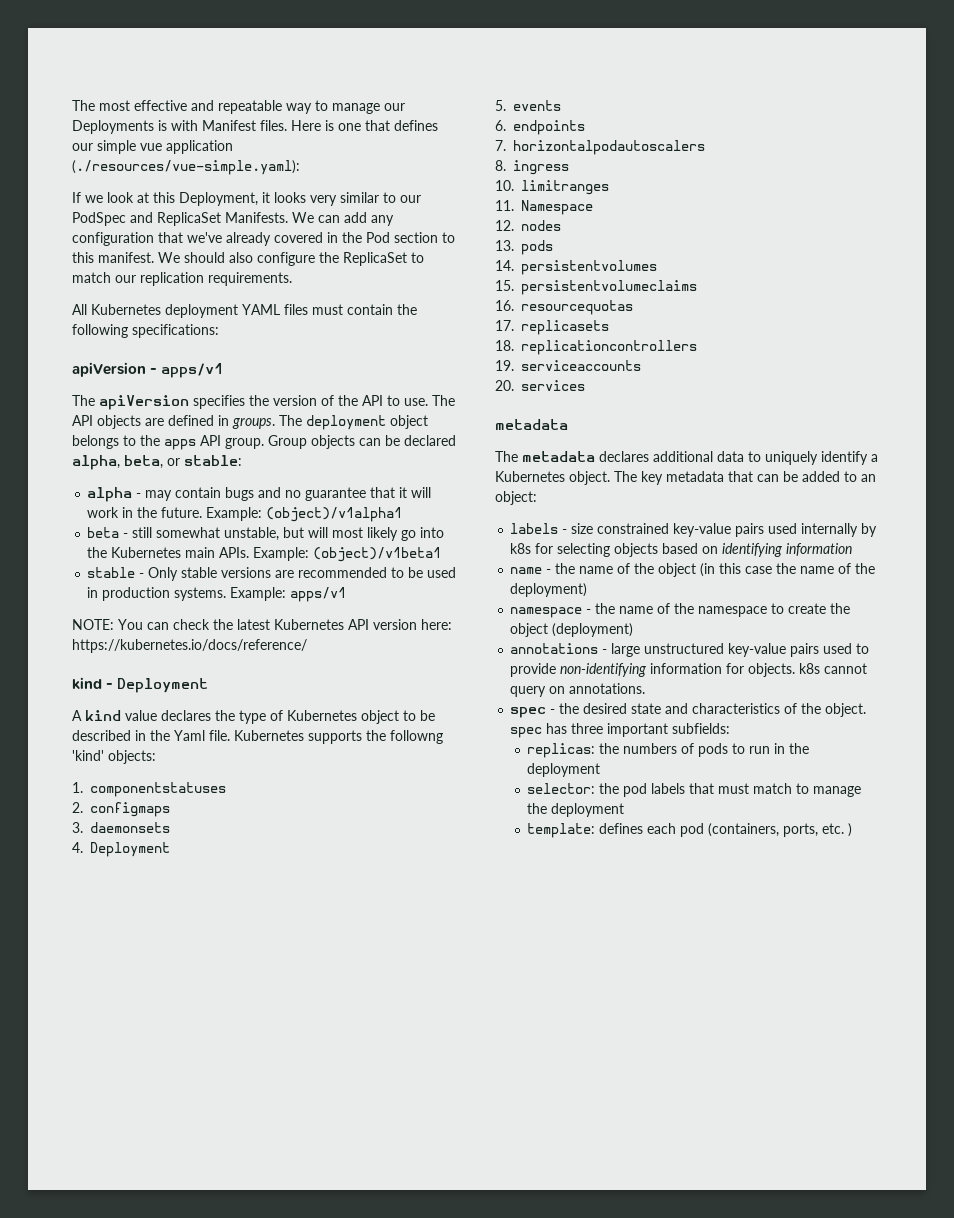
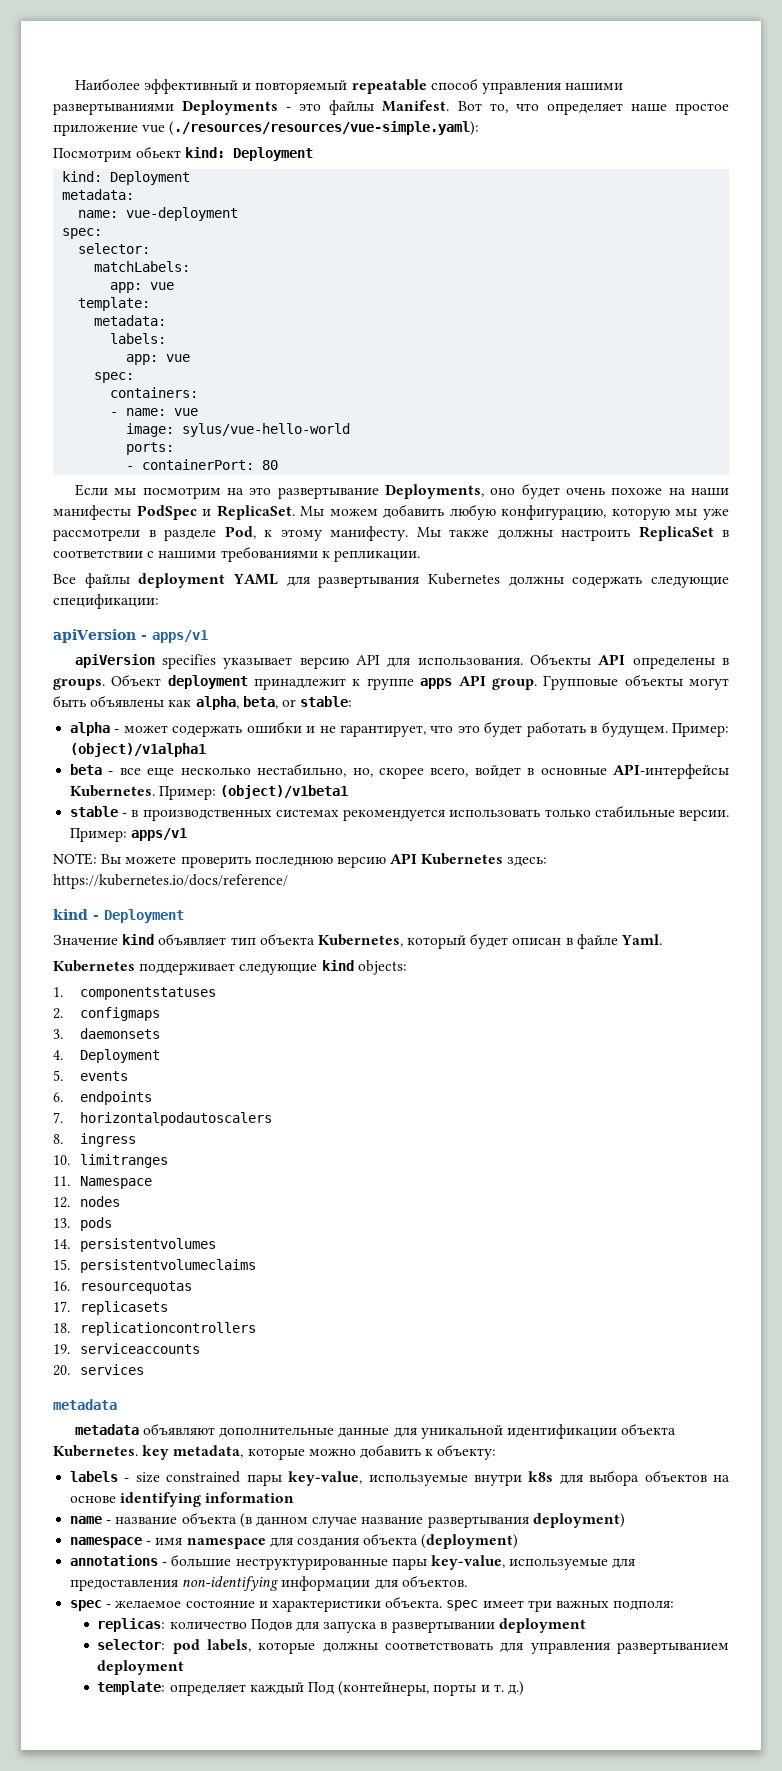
[72,100,405,114] [72,120,438,134] [72,140,233,154] [72,160,300,175] [72,192,421,206] [72,212,394,226] [72,232,455,246] [72,252,424,266] [72,272,292,286] [72,304,417,318] [72,324,219,338] The most effective and repeatable way to manage our Deployments is with Manifest files. Here is one that defines our simple vue application (./resources/vue-simple.yaml): // If we look at this Deployment, it looks very similar to our PodSpec and ReplicaSet Manifests. We can add any configuration that we've already covered in the Pod section to this manifest. We should also configure the ReplicaSet to match our replication requirements. // All Kubernetes deployment YAML files must contain the following specifications: -> [74,78,624,94] [53,100,730,115] [53,121,480,136] [53,146,314,162] [62,171,191,185] [62,189,135,200] [78,207,239,221] [62,228,103,239] [78,243,151,254] [94,261,191,272] [110,282,175,293] [78,297,151,311] [94,315,167,326] [110,333,167,344] [126,354,191,365] [94,372,135,383] [110,387,199,398] [110,408,199,416] [126,423,351,437] [126,442,175,455] [126,459,279,470] [74,483,729,499] [53,504,729,520] [53,526,729,541] [53,546,420,562] [53,573,729,588] [53,594,159,609] Наиболее эффективный и повторяемый repeatable способ управления нашими развертываниями Deployments - это файлы Manifest. Вот то, что определяет наше простое приложение vue (./resources/resources/vue-simple.yaml): // Посмотрим обьект kind: Deployment // kind: Deployment // metadata: // name: vue-deployment // spec: // selector: // matchLabels: // app: vue // template: // metadata: // labels: // app: vue // spec: // containers: // - name: vue // image: sylus/vue-hello-world // ports: // - containerPort: 80 // Если мы посмотрим на это развертывание Deployments, оно будет очень похоже на наши манифесты PodSpec и ReplicaSet. Мы можем добавить любую конфигурацию, которую мы уже рассмотрели в разделе Pod, к этому манифесту. Мы также должны настроить ReplicaSet в соответствии с нашими требованиями к репликации. // Все файлы deployment YAML для развертывания Kubernetes должны содержать следующие спецификации:
[72,395,95,406] The -> (208, 636) none
[249,395,455,406] [72,415,428,430] [72,435,456,450] the version of the API to use. The API objects are defined in groups. The deployment object belongs to the apps API group. Group objects can be declared -> [223,653,729,669] [53,674,730,690] [53,695,192,707] указывает версию API для использования. Объекты API определены в groups. Объект deployment принадлежит к группе apps API group. Групповые объекты могут быть объявлены как
[145,487,432,501] [87,507,403,522] [87,527,445,541] [87,547,442,562] [87,567,457,581] [87,587,347,602] [72,619,452,630] [72,639,307,653] [72,677,209,693] [72,710,435,724] [72,730,443,744] [72,750,104,761] may contain bugs and no guarantee that it will work in the future. Example: (object)/v1alpha1 // beta - still somewhat unstable, but will most likely go into the Kubernetes main APIs. Example: (object)/v1beta1 // stable - Only stable versions are recommended to be used in production systems. Example: apps/v1 // NOTE: You can check the latest Kubernetes API version here: https://kubernetes.io/docs/reference/ // kind - Deployment // A kind value declares the type of Kubernetes object to be described in the Yaml file. Kubernetes supports the followng 'kind' -> [123,721,729,737] [70,743,207,757] [70,763,730,779] [70,785,349,800] [70,805,730,821] [70,828,188,842] [53,853,548,868] [53,874,288,889] [53,909,184,923] [53,933,663,949] [53,960,354,975] может содержать ошибки и не гарантирует, что это будет работать в будущем. Пример: (object)/v1alpha1 // beta - все еще несколько нестабильно, но, скорее всего, войдет в основные API-интерфейсы Kubernetes. Пример: (object)/v1beta1 // stable - в производственных системах рекомендуется использовать только стабильные версии. Пример: apps/v1 // NOTE: Вы можете проверить последнюю версию API Kubernetes здесь: https://kubernetes.io/docs/reference/ // kind - Deployment // Значение kind объявляет тип объекта Kubernetes, который будет описан в файле Yaml. // Kubernetes поддерживает следующие kind
[495,451,878,465] [495,471,876,485] [495,491,537,505] [510,523,878,537] [510,543,853,557] [510,563,876,577] [510,583,588,597] [510,603,851,618] [510,623,634,637] [510,643,870,657] [510,663,868,677] [510,683,646,697] [510,703,867,718] [510,723,731,738] [527,743,810,758] [527,763,601,777] [527,783,862,797] [527,803,625,817] [527,823,853,838] The metadata declares additional data to uniquely identify a Kubernetes object. The key metadata that can be added to an object: // labels - size constrained key-value pairs used internally by k8s for selecting objects based on identifying information // name - the name of the object (in this case the name of the deployment) // namespace - the name of the namespace to create the object (deployment) // annotations - large unstructured key-value pairs used to provide non-identifying information for objects. k8s cannot query on annotations. // spec - the desired state and characteristics of the object. spec has three important subfields: // replicas: the numbers of pods to run in the deployment // selector: the pod labels that must match to manage the deployment // template: defines each pod (containers, ports, etc. ) -> [74,1423,677,1439] [53,1444,497,1460] [70,1470,731,1486] [70,1492,295,1507] [70,1512,625,1528] [70,1533,519,1549] [70,1554,636,1570] [70,1575,467,1591] [70,1596,675,1612] [97,1618,586,1633] [97,1639,729,1654] [97,1660,185,1675] [97,1681,524,1696] metadata объявляют дополнительные данные для уникальной идентификации объекта Kubernetes. key metadata, которые можно добавить к объекту: // labels - size constrained пары key-value, используемые внутри k8s для выбора объектов на основе identifying information // name - название объекта (в данном случае название развертывания deployment) // namespace - имя namespace для создания объекта (deployment) // annotations - большие неструктурированные пары key-value, используемые для предоставления non-identifying информации для объектов. // spec - желаемое состояние и характеристики объекта. spec имеет три важных подполя: // replicas: количество Подов для запуска в развертывании deployment // selector: pod labels, которые должны соответствовать для управления развертыванием deployment // template: определяет каждый Под (контейнеры, порты и т. д.)

